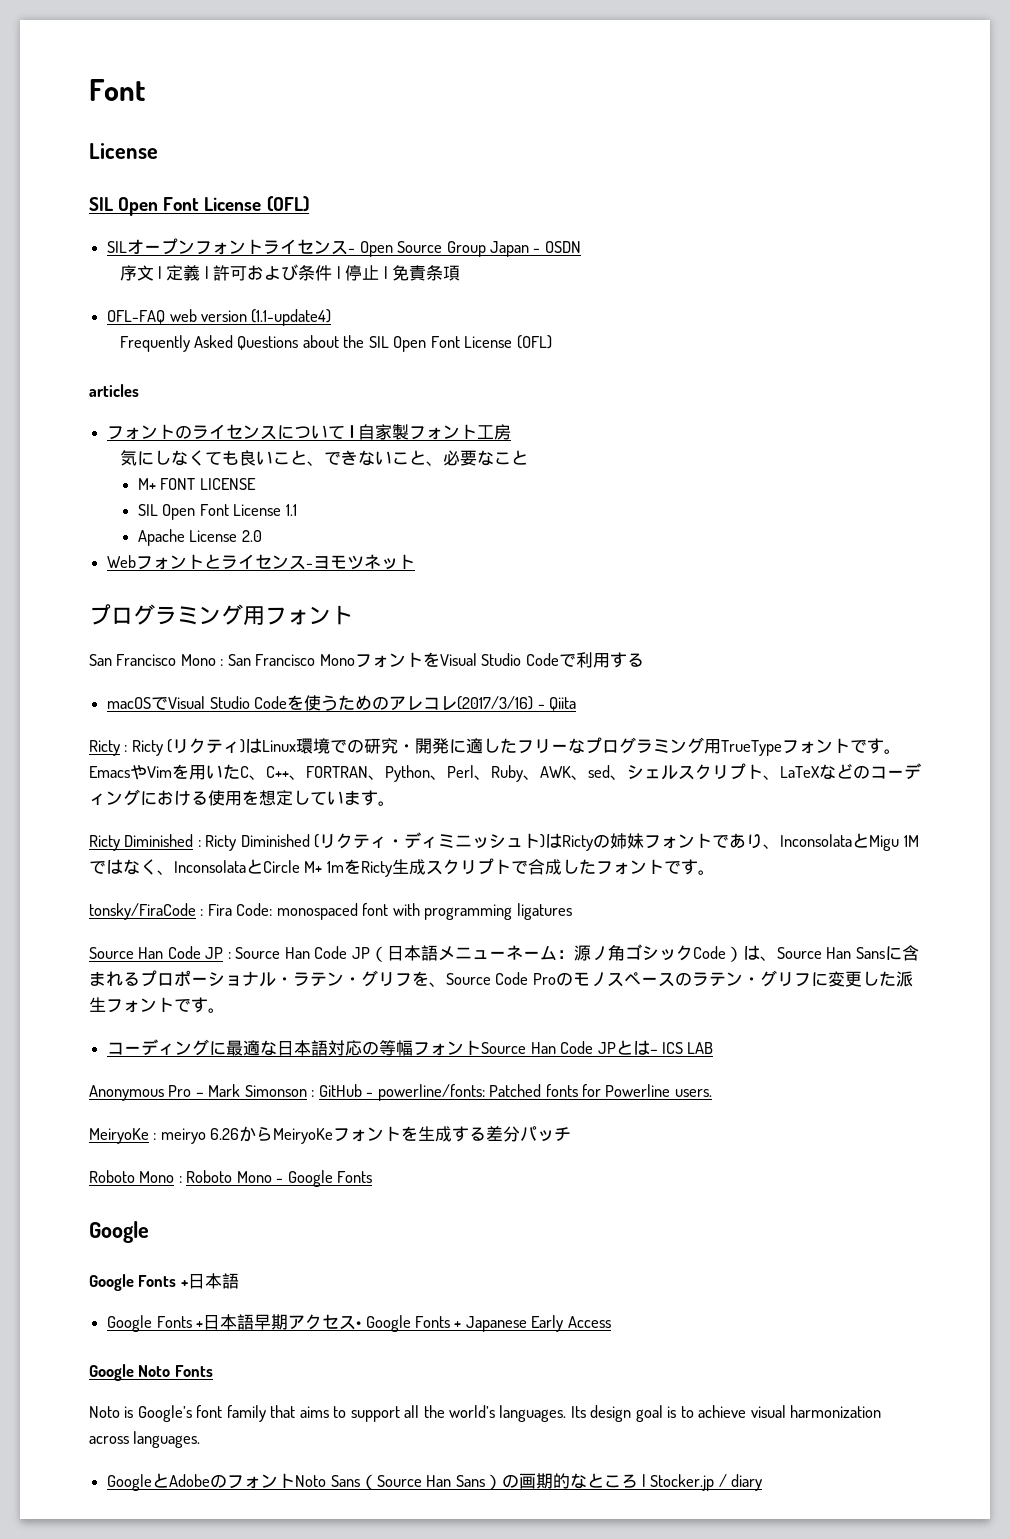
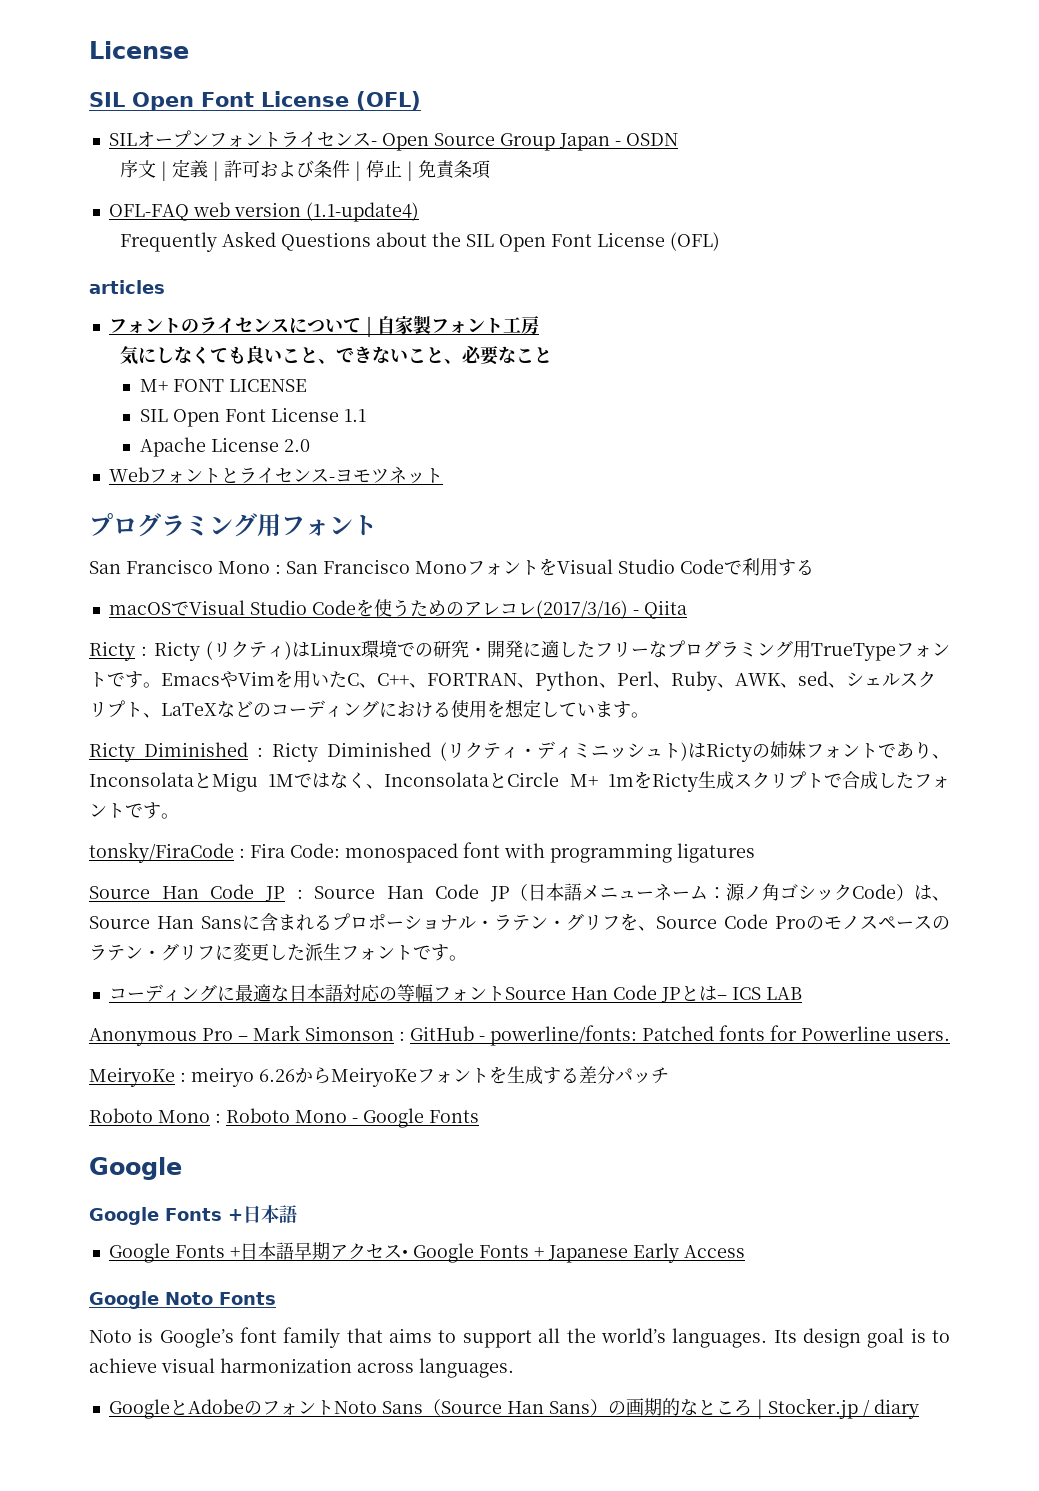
[89,79,145,101] Font // -> (89, 50) none

